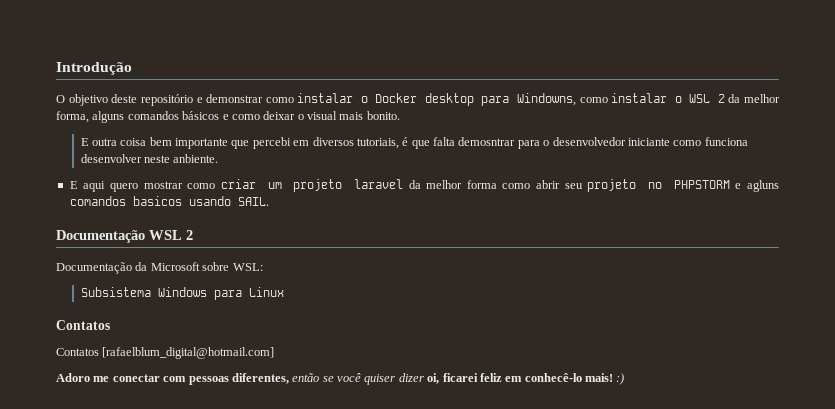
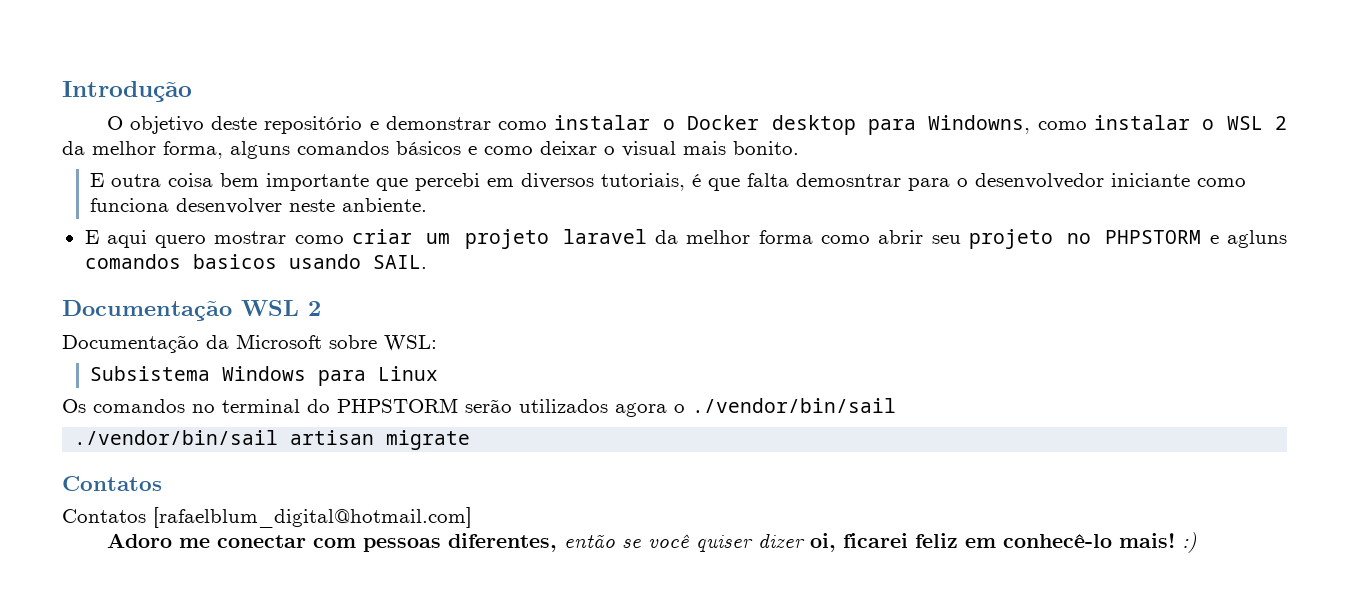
(284, 292) none -> [62,398,896,417] [74,430,471,450] // Os comandos no terminal do PHPSTORM serão utilizados agora o ./vendor/bin/sail // ./vendor/bin/sail artisan migrate

